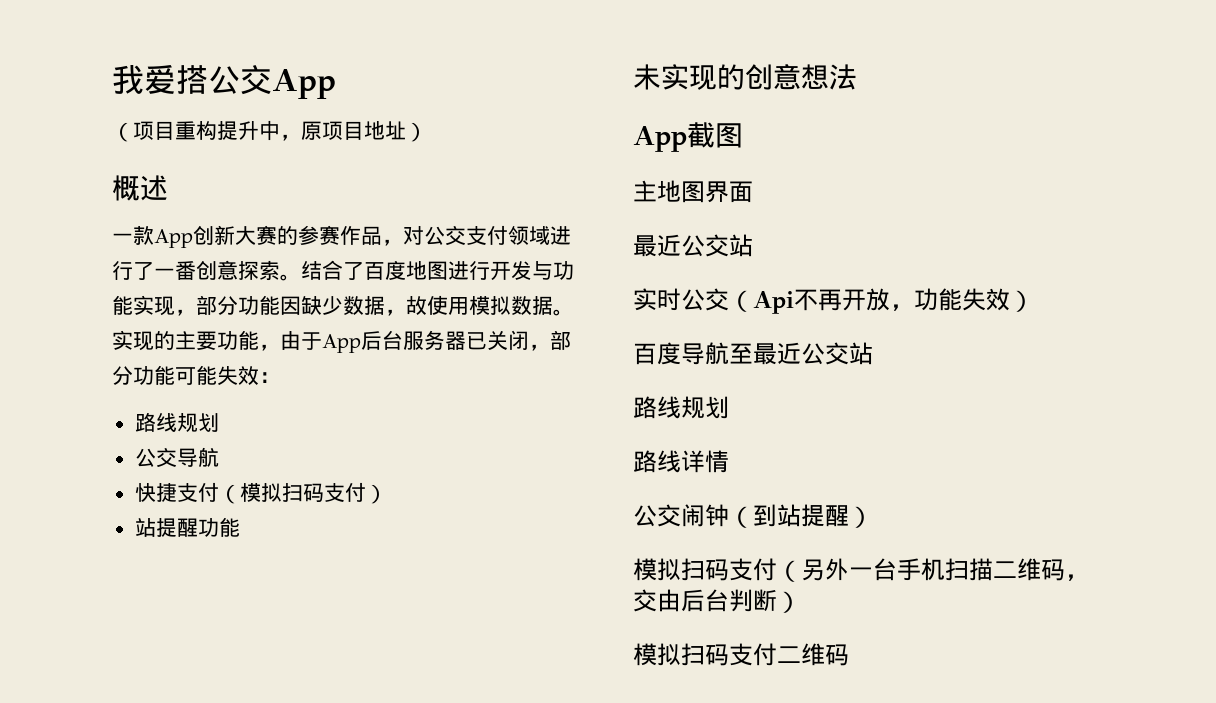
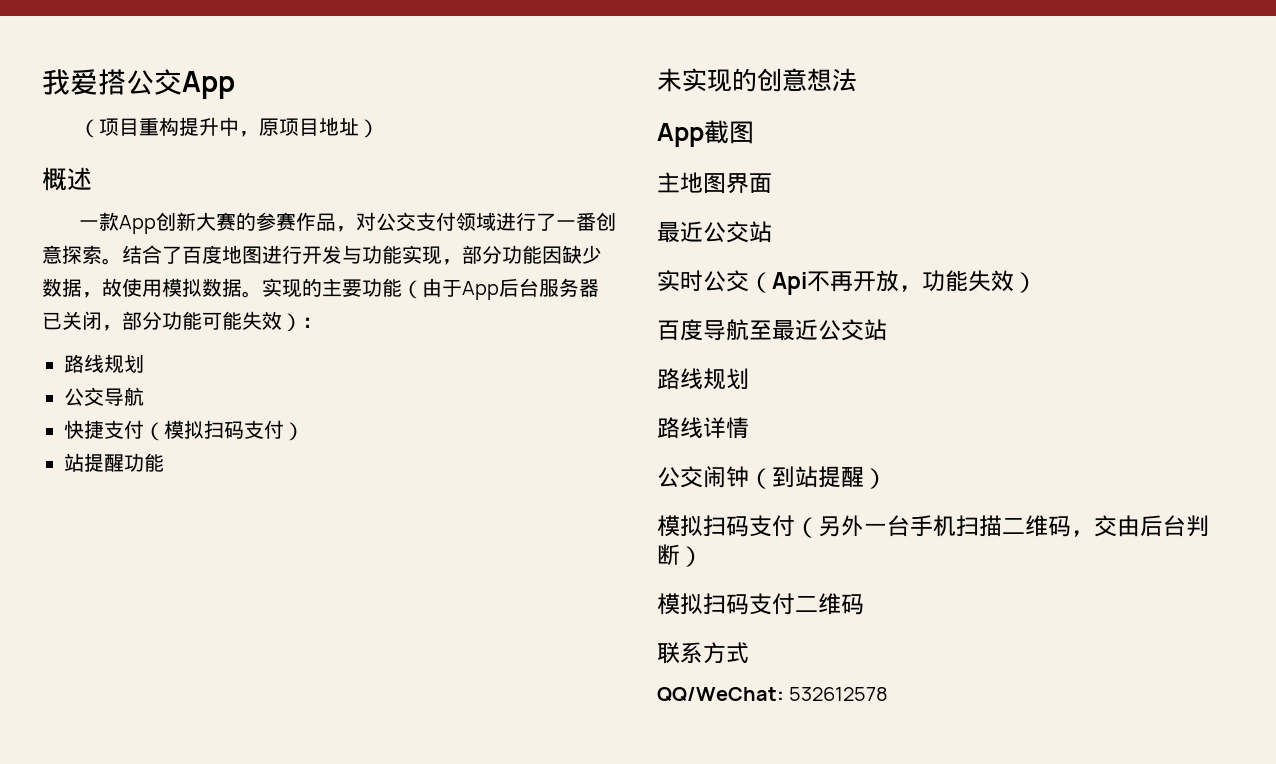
[259,344,280,351] ， -> [402,280,422,299] （
(259, 375) none -> [282,313,302,332] ）
(849, 655) none -> [657,642,749,664] [657,687,889,702] // 联系方式 // QQ/WeChat: 532612578

